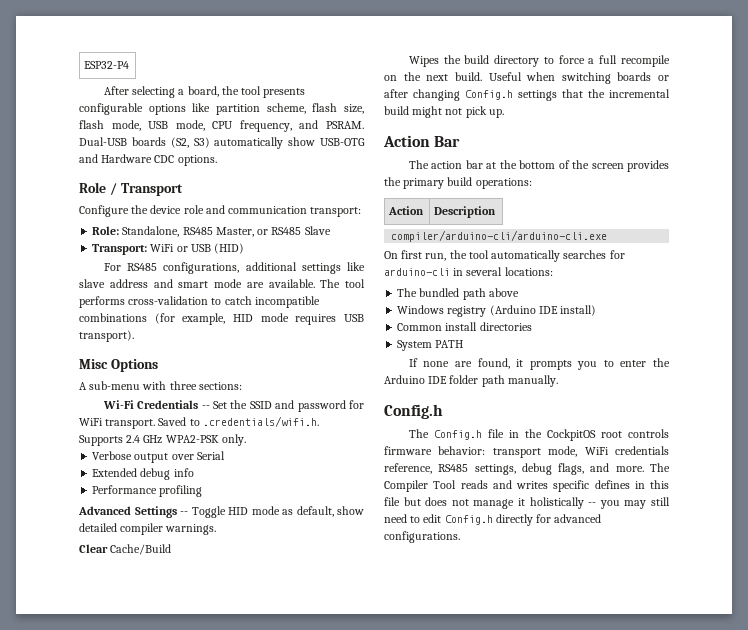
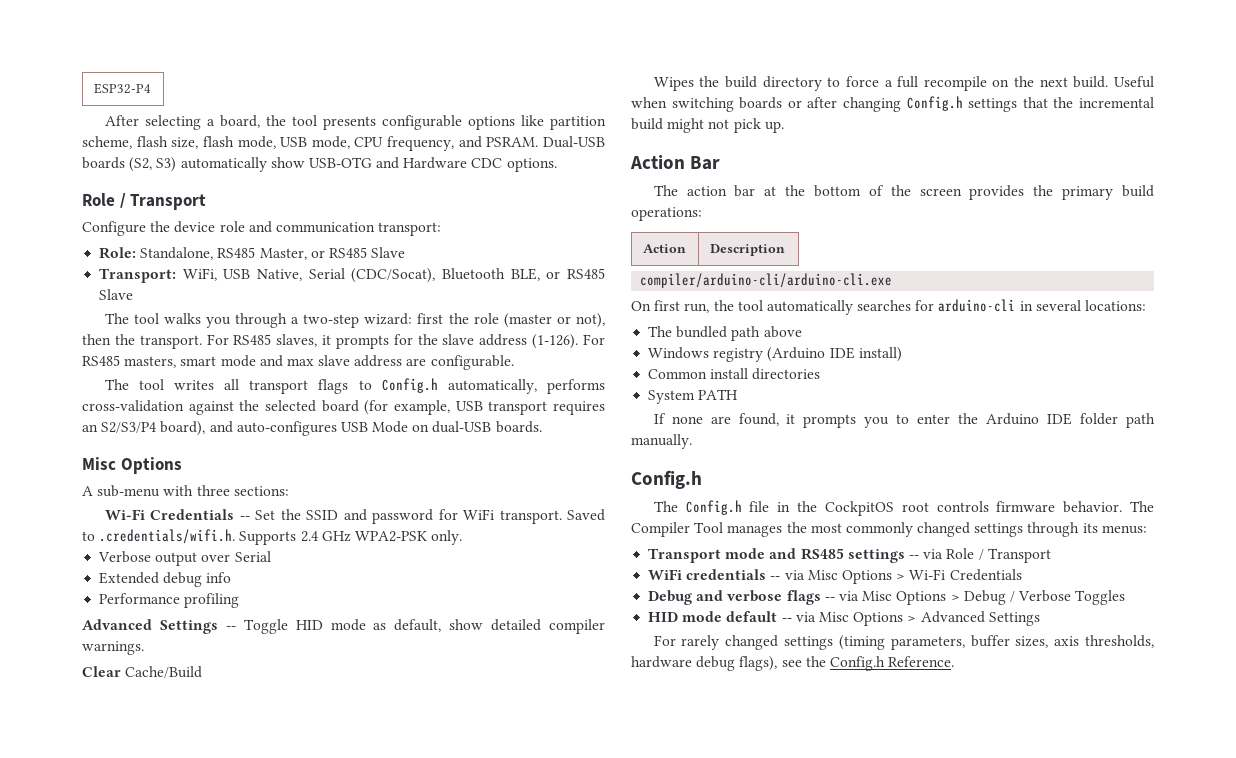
[150,243,245,254] [103,262,365,274] [79,279,365,288] [79,296,320,308] [79,313,364,325] [79,330,134,342] WiFi or USB (HID) // For RS485 configurations, additional settings like slave address and smart mode are available. The tool performs cross-validation to catch incompatible combinations (for example, HID mode requires USB transport). -> [182,268,605,283] [99,289,134,300] [104,313,605,328] [82,334,606,349] [82,355,514,370] [104,378,605,394] [82,400,605,415] [82,421,542,436] WiFi, USB Native, Serial (CDC/Socat), Bluetooth BLE, or RS485 Slave // The tool walks you through a two-step wizard: first the role (master or not), then the transport. For RS485 slaves, it prompts for the slave address (1-126). For RS485 masters, smart mode and max slave address are configurable. // The tool writes all transport flags to Config.h automatically, performs cross-validation against the selected board (for example, USB transport requires an S2/S3/P4 board), and auto-configures USB Mode on dual-USB boards.
[438,446,669,458] [384,463,670,475] [384,480,669,492] [384,497,670,509] [384,514,602,526] [384,531,460,543] behavior: transport mode, WiFi credentials reference, RS485 settings, debug flags, and more. The Compiler Tool reads and writes specific defines in this file but does not manage it holistically -- you may still need to edit Config.h directly for advanced configurations. -> [1063,501,1154,513] [631,522,1147,537] [648,548,1051,563] [648,569,1022,584] [648,590,1126,605] [648,611,1040,626] [653,635,1154,650] [631,656,955,671] behavior. The Compiler Tool manages the most commonly changed settings through its menus: // Transport mode and RS485 settings -- via Role / Transport // WiFi credentials -- via Misc Options > Wi-Fi Credentials // Debug and verbose flags -- via Misc Options > Debug / Verbose Toggles // HID mode default -- via Misc Options > Advanced Settings // For rarely changed settings (timing parameters, buffer sizes, axis thresholds, hardware debug flags), see the Config.h Reference.

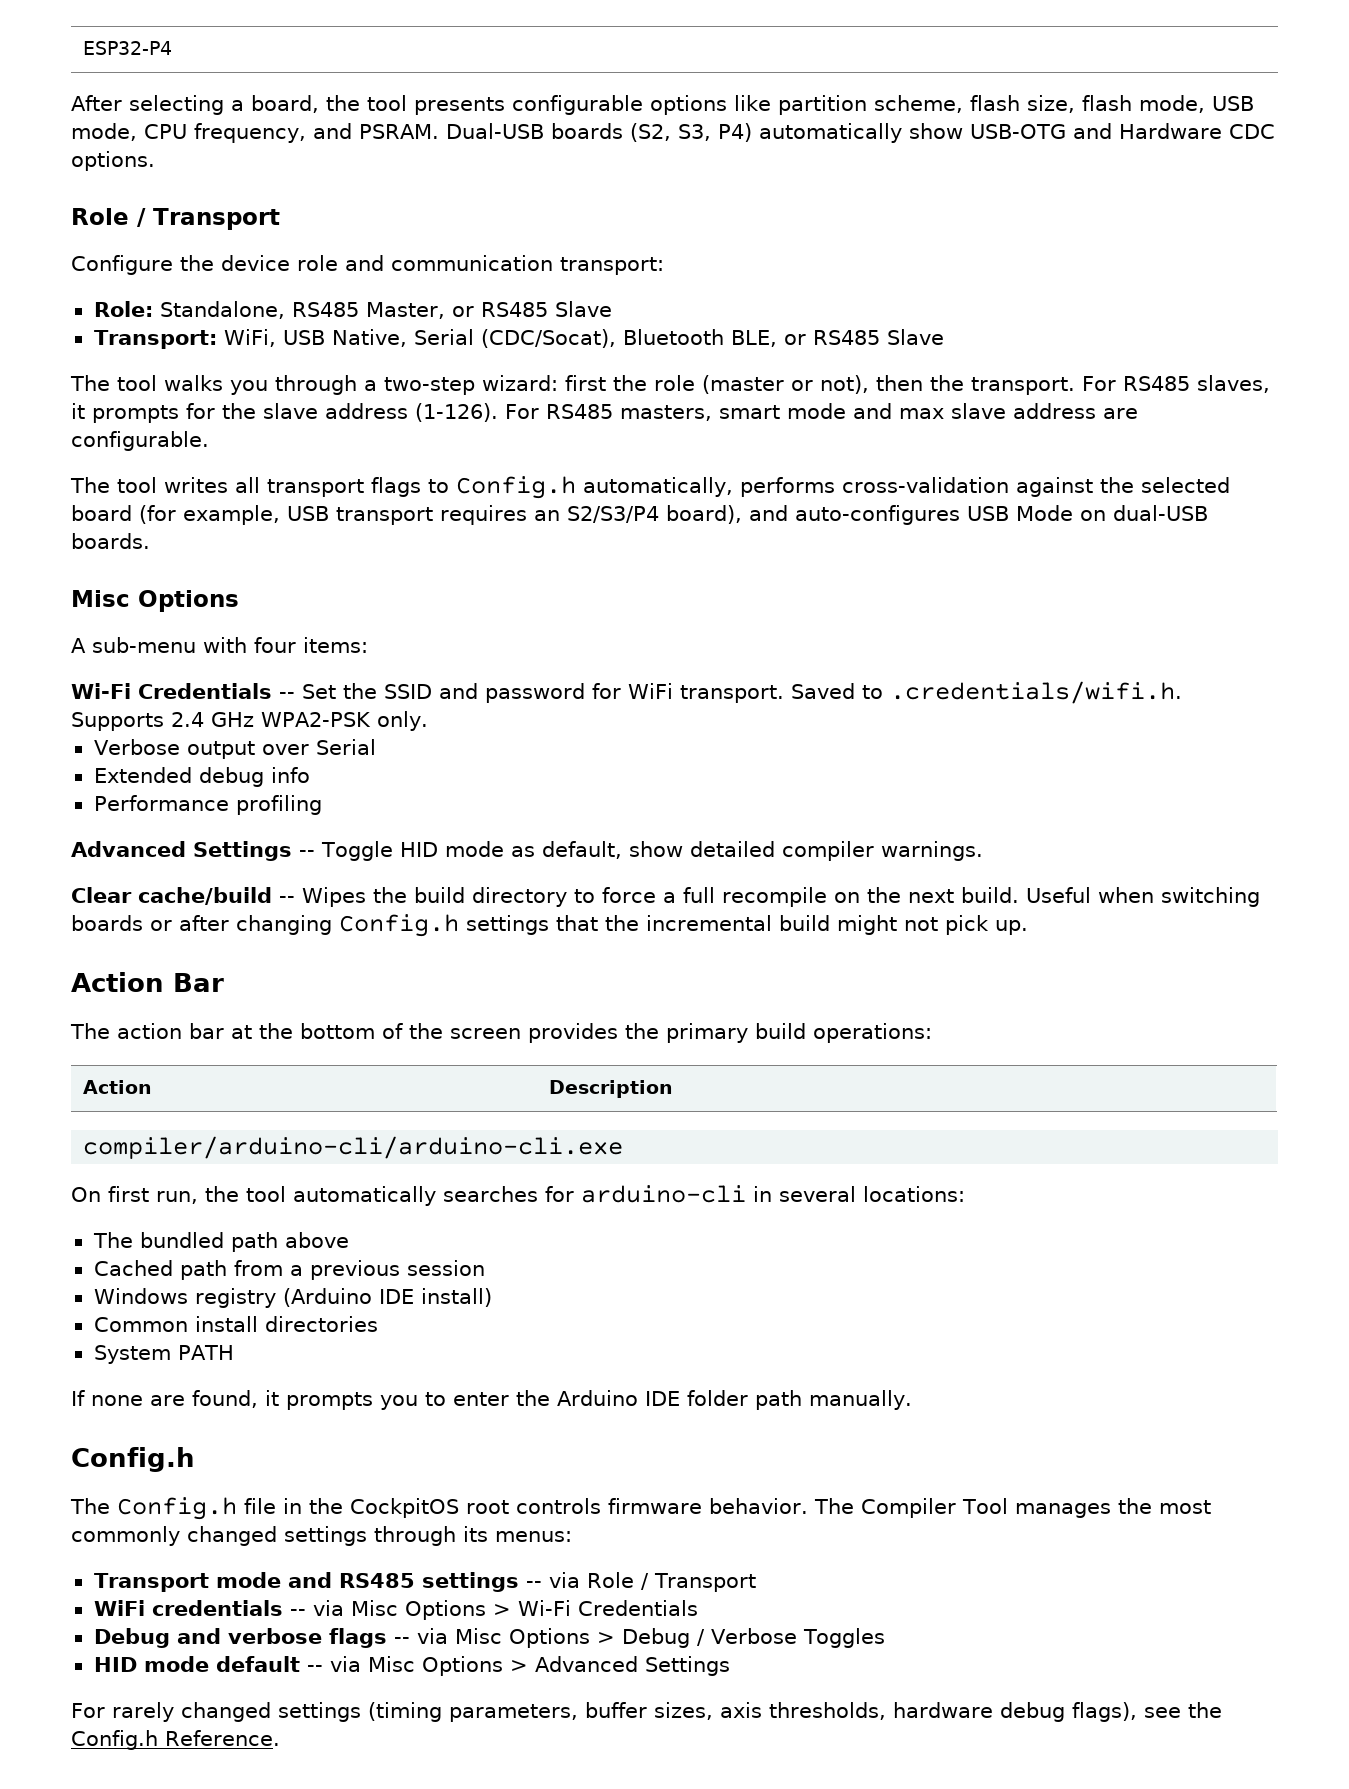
[156,157,177,172] S3) -> [677,123,752,142] S3, P4)
[196,485,289,496] three sections: -> [254,637,368,653] four items:
[125,666,203,678] Cache/Build // -> [138,887,295,905] cache/build --
(802, 332) none -> [93,1260,485,1280] // Cached path from a previous session

